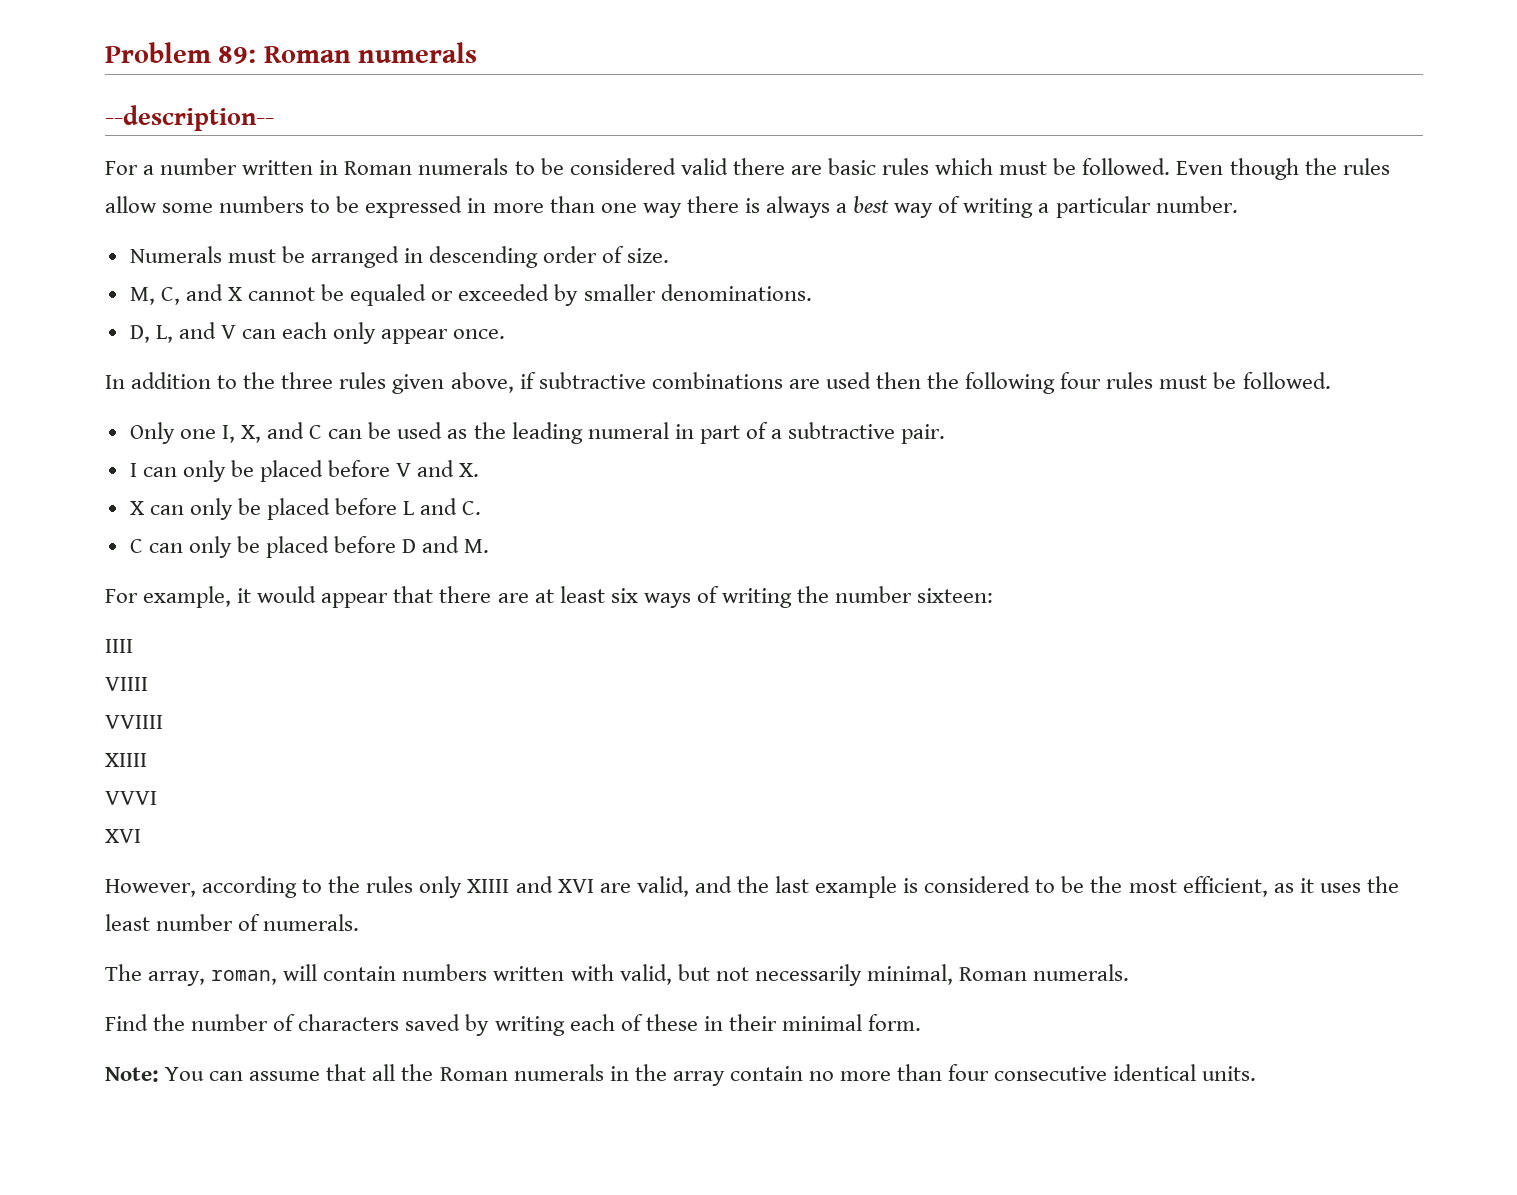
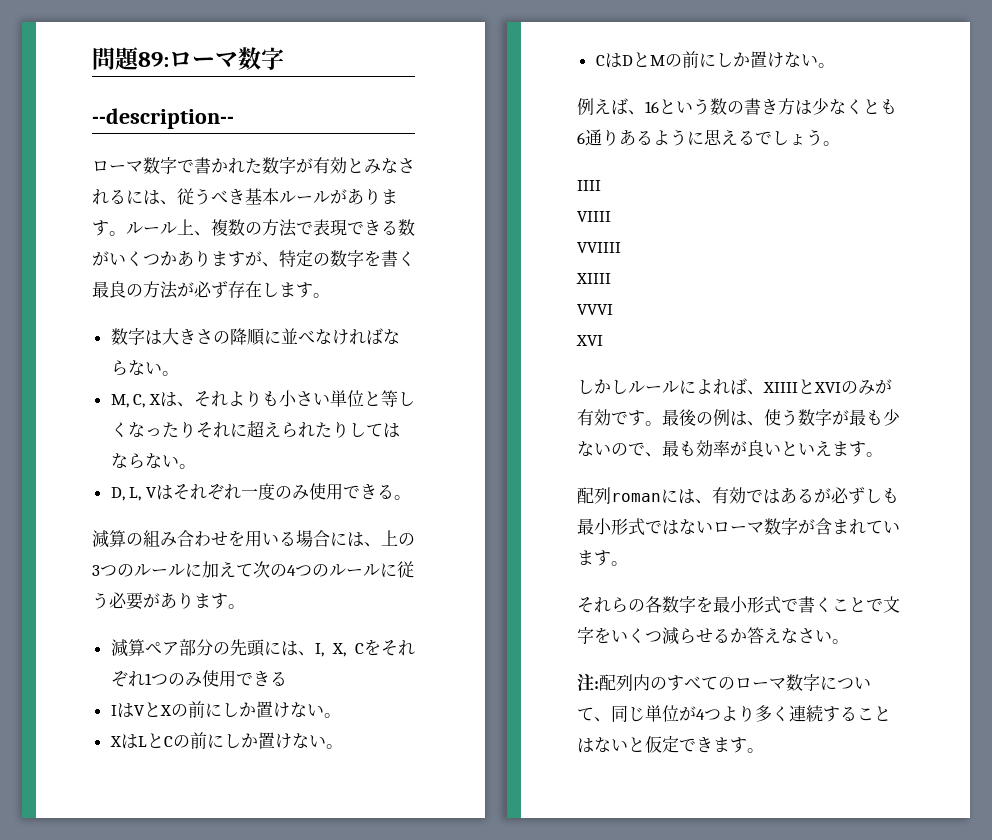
[105,42,478,64] [105,105,274,131] [105,158,1390,180] [105,196,1238,218] [129,246,670,268] [129,284,812,306] [129,322,506,344] [105,372,1331,394] [129,422,946,444] [129,460,480,482] [129,498,482,520] [129,536,490,558] [105,586,994,608] Problem 89: Roman numerals // --description-- // For a number written in Roman numerals to be considered valid there are basic rules which must be followed. Even though the rules allow some numbers to be expressed in more than one way there is always a best way of writing a particular number. // Numerals must be arranged in descending order of size. // M, C, and X cannot be equaled or exceeded by smaller denominations. // D, L, and V can each only appear once. // In addition to the three rules given above, if subtractive combinations are used then the following four rules must be followed. // Only one I, X, and C can be used as the leading numeral in part of a subtractive pair. // I can only be placed before V and X. // X can only be placed before L and C. // C can only be placed before D and M. // For example, it would appear that there are at least six ways of writing the number sixteen: -> [92,47,284,70] [92,108,234,129] [92,157,415,174] [92,188,398,205] [92,219,415,237] [92,250,415,268] [92,281,330,299] [110,328,400,346] [110,360,179,376] [110,390,415,408] [110,420,400,438] [110,453,196,469] [110,483,411,501] [92,530,415,548] [92,561,414,578] [92,592,245,610] [110,639,415,657] [110,670,287,687] [110,701,341,718] [109,732,343,749] [595,51,835,68] [577,98,897,115] [577,129,840,146] 問題89:ローマ数字 // --description-- // ローマ数字で書かれた数字が有効とみなされるには、従うべき基本ルールがあります。ルール上、複数の方法で表現できる数がいくつかありますが、特定の数字を書く最良の方法が必ず存在します。 // 数字は大きさの降順に並べなければならない。 // M, C, Xは、それよりも小さい単位と等しくなったりそれに超えられたりしてはならない。 // D, L, Vはそれぞれ一度のみ使用できる。 // 減算の組み合わせを用いる場合には、上の3つのルールに加えて次の4つのルールに従う必要があります。 // 減算ペア部分の先頭には、I, X, Cをそれぞれ1つのみ使用できる // IはVとXの前にしか置けない。 // XはLとCの前にしか置けない。 // CはDとMの前にしか置けない。 // 例えば、16という数の書き方は少なくとも6通りあるように思えるでしょう。
[105,876,1399,898] [105,914,360,931] [105,964,1130,986] [105,1014,922,1036] [105,1064,1257,1086] However, according to the rules only XIIII and XVI are valid, and the last example is considered to be the most efficient, as it uses the least number of numerals. // The array, roman, will contain numbers written with valid, but not necessarily minimal, Roman numerals. // Find the number of characters saved by writing each of these in their minimal form. // Note: You can assume that all the Roman numerals in the array contain no more than four consecutive identical units. -> [577,378,892,395] [577,409,900,426] [577,440,883,457] [577,487,899,504] [577,518,900,536] [577,550,628,566] [577,596,900,614] [577,627,849,645] [577,673,871,691] [577,705,891,722] [577,736,764,753] しかしルールによれば、XIIIIとXVIのみが有効です。最後の例は、使う数字が最も少ないので、最も効率が良いといえます。 // 配列romanには、有効ではあるが必ずしも最小形式ではないローマ数字が含まれています。 // それらの各数字を最小形式で書くことで文字をいくつ減らせるか答えなさい。 // 注:配列内のすべてのローマ数字について、同じ単位が4つより多く連続することはないと仮定できます。

